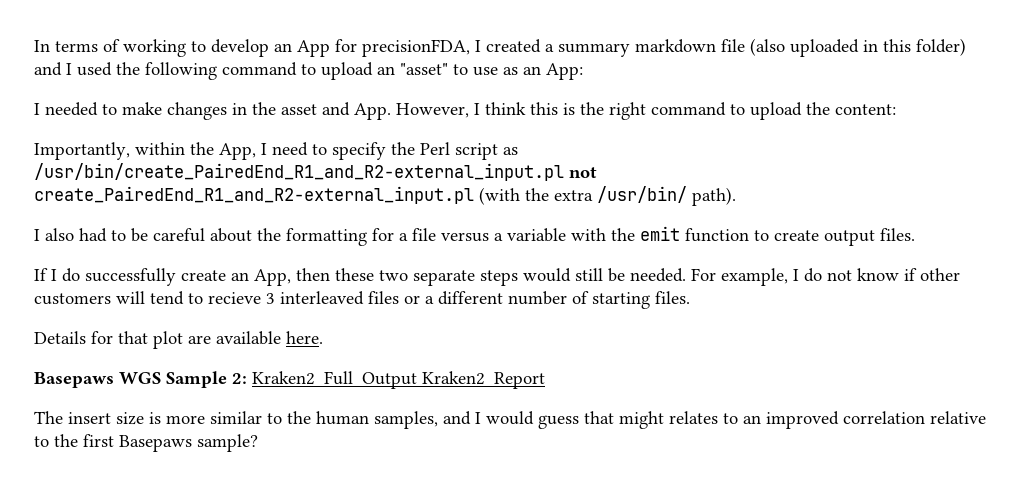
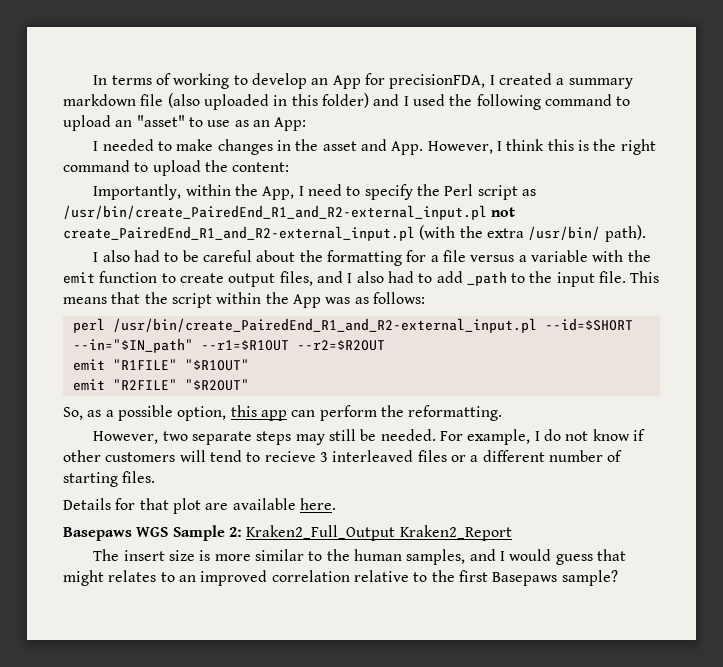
[880,228,915,241] [34,268,374,286] files. // If I do successfully create an App, then these -> [279,271,660,287] [63,292,425,308] [72,318,633,333] [72,338,385,353] [72,359,249,371] [72,379,249,391] [63,405,503,421] [93,431,159,444] files, and I also had to add _path to the input file. This means that the script within the App was as follows: // perl /usr/bin/create_PairedEnd_R1_and_R2-external_input.pl --id=$SHORT --in="$IN_path" --r1=$R1OUT --r2=$R2OUT // emit "R1FILE" "$R1OUT" // emit "R2FILE" "$R2OUT" // So, as a possible option, this app can perform the reformatting. // However,
[523,268,571,282] would -> [295,434,325,445] may

